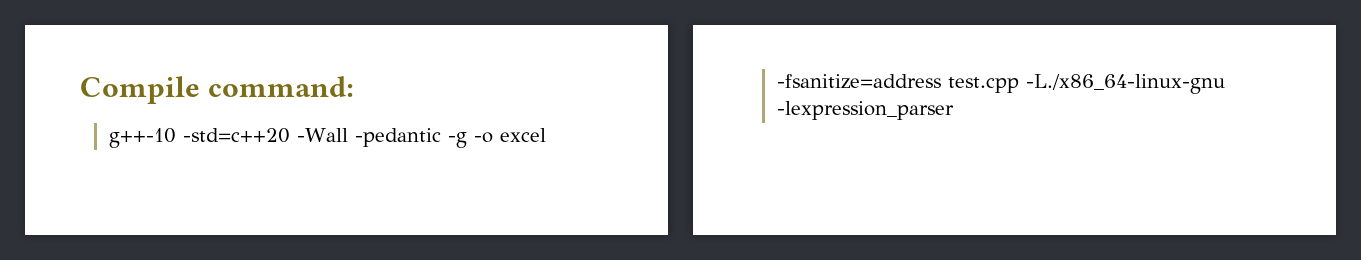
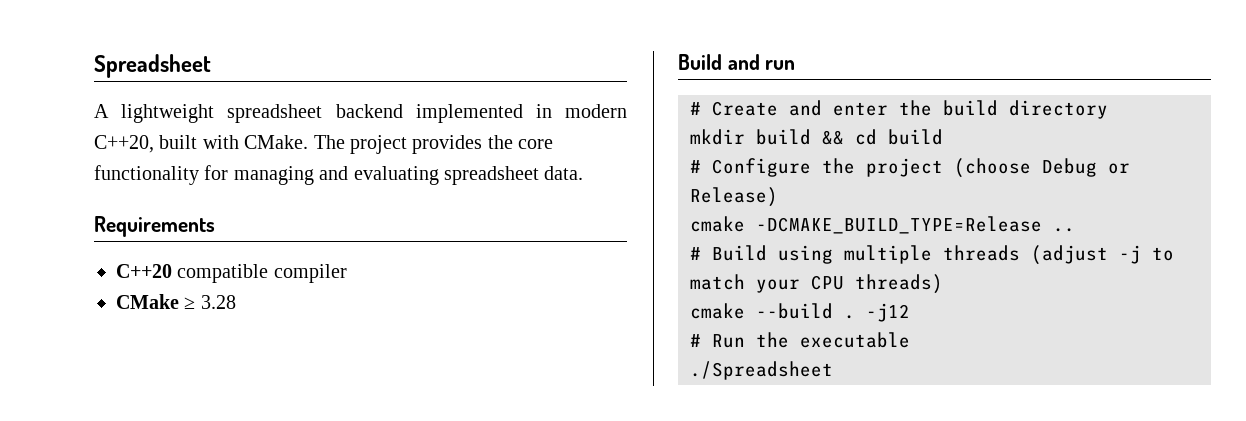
[80,76,355,104] [108,128,546,148] [776,74,1225,94] [776,101,954,120] Compile command: // g++-10 -std=c++20 -Wall -pedantic -g -o excel -fsanitize=address test.cpp -L./x86_64-linux-gnu -lexpression_parser -> [94,54,211,78] [94,104,627,123] [94,135,554,154] [94,165,584,185] [94,216,215,237] [116,264,347,283] [116,294,236,309] [678,54,796,70] [690,100,1108,119] [690,129,943,145] [690,158,1130,178] [690,187,778,207] [690,216,1075,234] [690,245,1174,265] [690,274,943,294] [690,303,910,322] [690,332,910,348] [690,361,833,380] Spreadsheet // A lightweight spreadsheet backend implemented in modern C++20, built with CMake. The project provides the core functionality for managing and evaluating spreadsheet data. // Requirements // C++20 compatible compiler // CMake ≥ 3.28 // Build and run // # Create and enter the build directory // mkdir build && cd build // # Configure the project (choose Debug or Release) // cmake -DCMAKE_BUILD_TYPE=Release .. // # Build using multiple threads (adjust -j to match your CPU threads) // cmake --build . -j12 // # Run the executable // ./Spreadsheet

